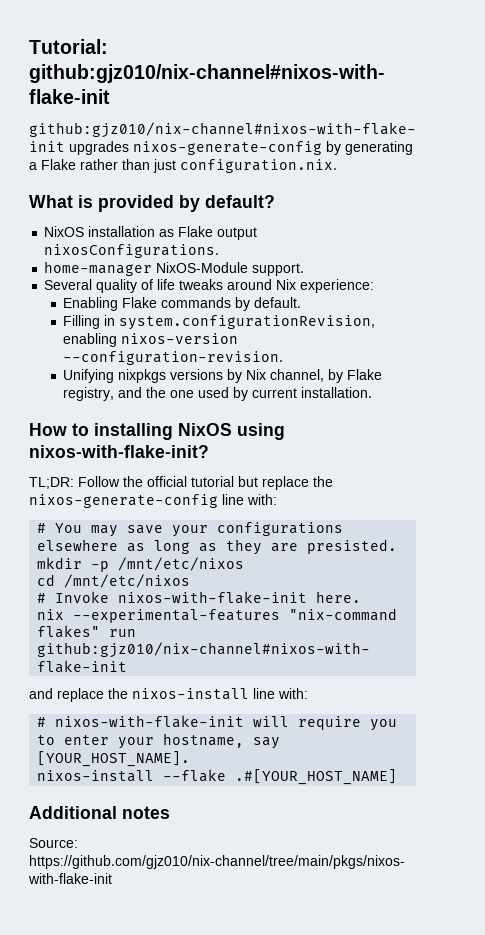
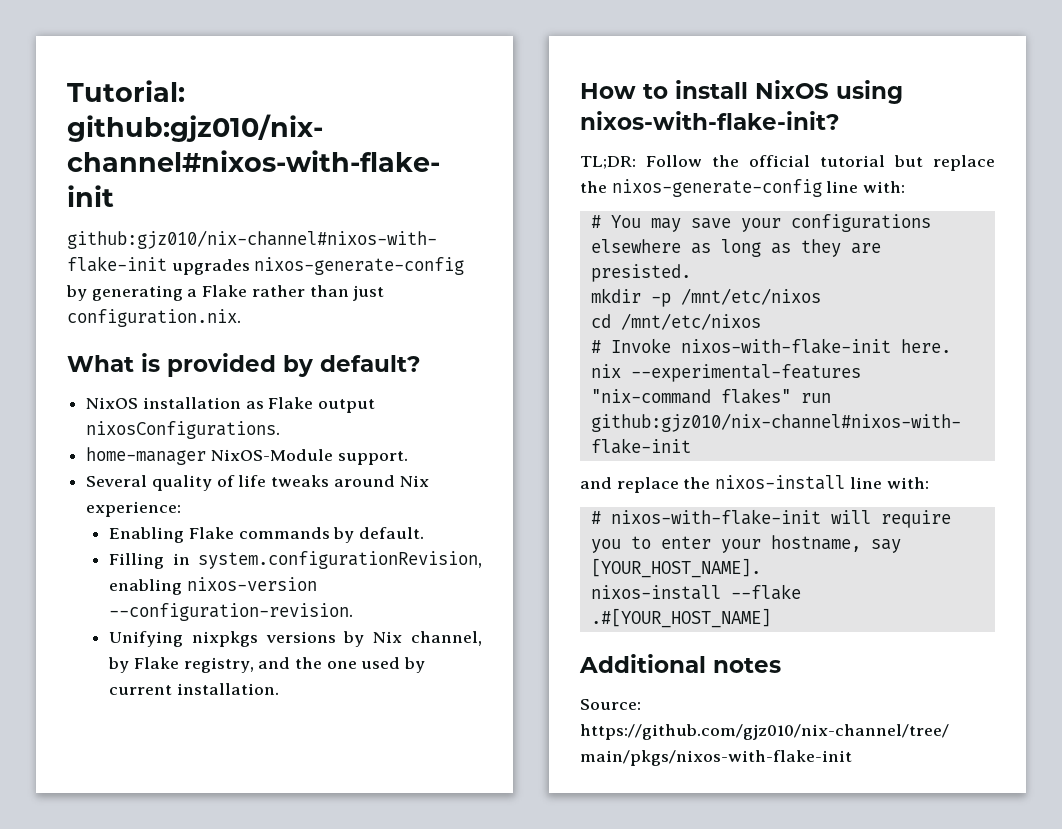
[94,423,173,440] installing -> [675,80,748,99] install

